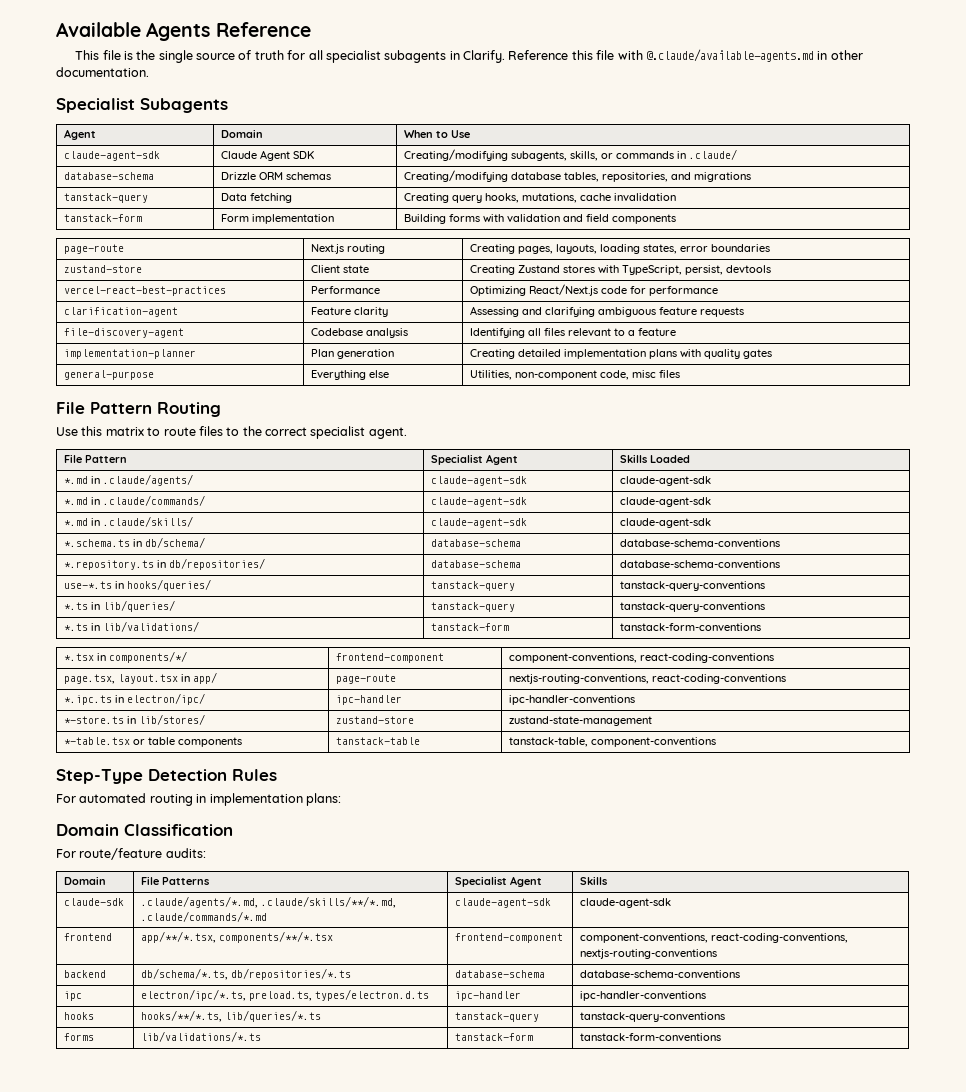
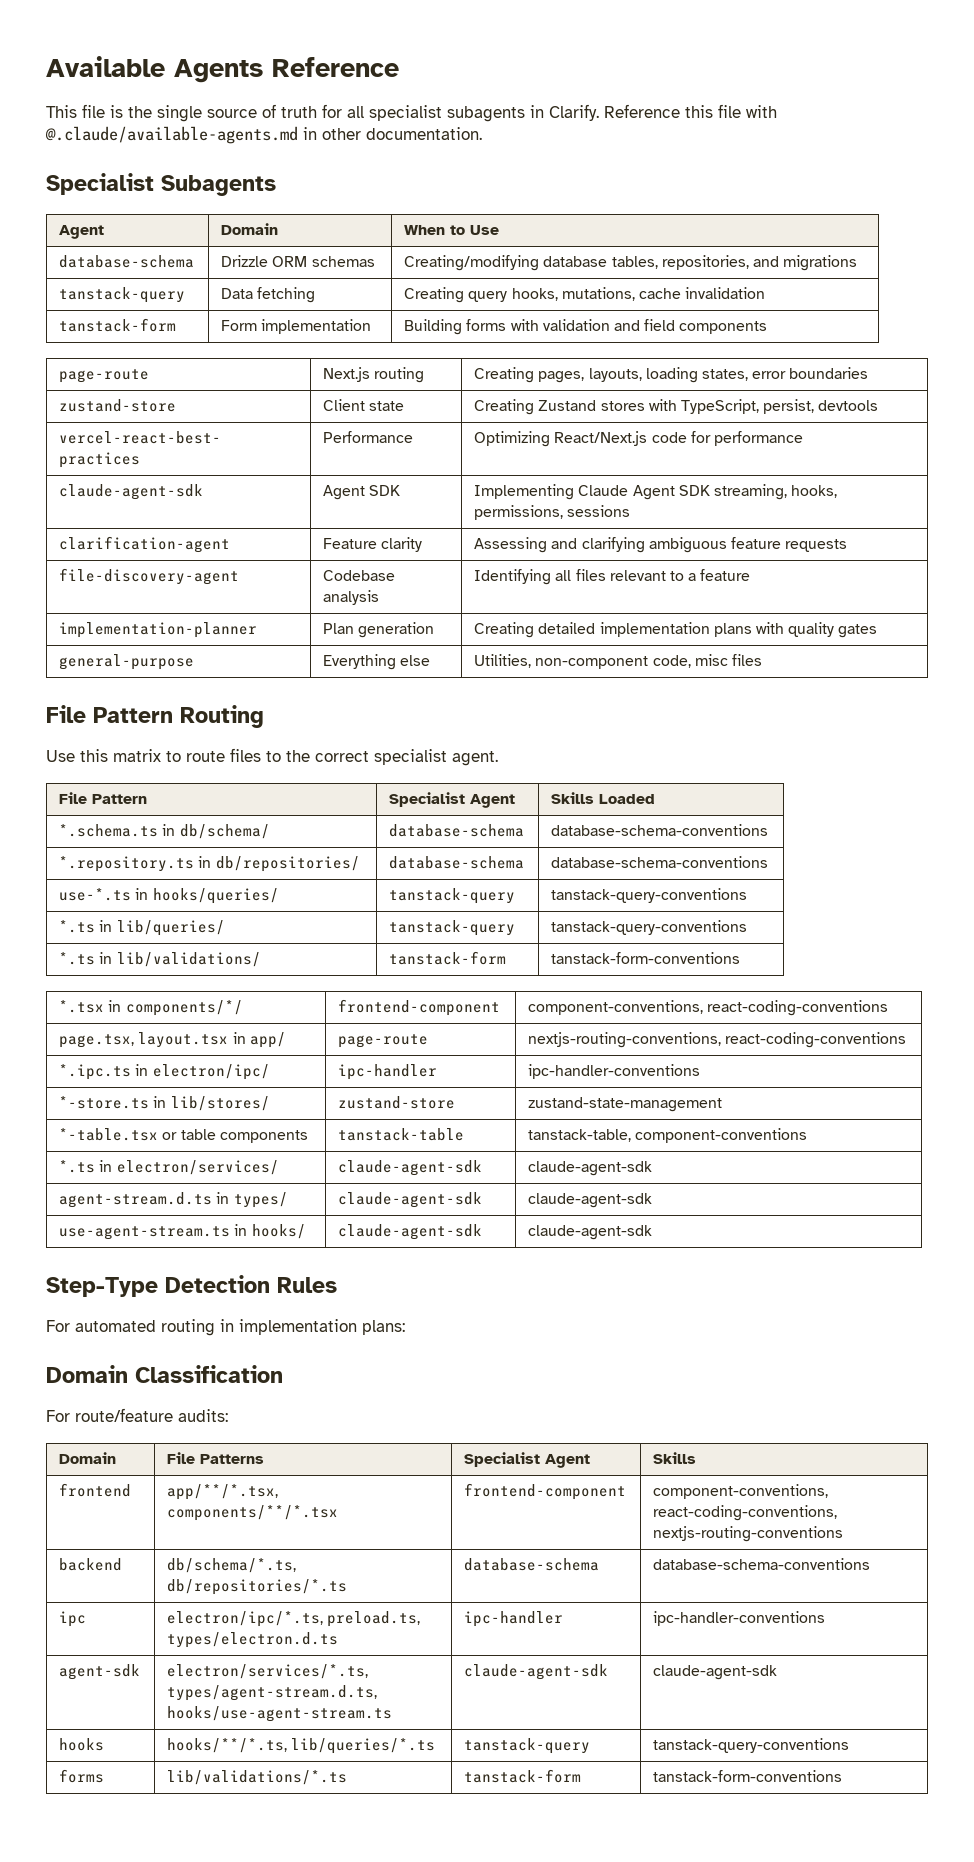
[64,151,161,161] [221,150,315,161] [404,149,738,161] // claude-agent-sdk | Claude Agent SDK | Creating/modifying subagents, skills, or commands in .claude/ -> (500, 230) none
(719, 291) none -> [59,484,204,500] [323,485,401,500] [474,484,838,500] [474,505,631,520] // claude-agent-sdk | Agent SDK | Implementing Claude Agent SDK streaming, hooks, permissions, sessions
[64,474,194,486] [431,476,528,486] [620,476,712,486] [64,495,206,506] [431,497,528,507] [620,497,712,507] [64,516,194,527] [431,518,528,528] [620,518,712,528] // *.md in .claude/agents/ | claude-agent-sdk | claude-agent-sdk // *.md in .claude/commands/ | claude-agent-sdk | claude-agent-sdk // *.md in .claude/skills/ | claude-agent-sdk | claude-agent-sdk -> (656, 799) none
(717, 742) none -> [59,1160,279,1175] [338,1160,483,1176] [528,1161,653,1176] [59,1192,288,1208] [338,1192,483,1208] [528,1193,653,1208] [59,1224,306,1240] [338,1224,483,1240] [528,1225,653,1240] // *.ts in electron/services/ | claude-agent-sdk | claude-agent-sdk // agent-stream.d.ts in types/ | claude-agent-sdk | claude-agent-sdk // use-agent-stream.ts in hooks/ | claude-agent-sdk | claude-agent-sdk
[64,898,125,906] [141,896,397,908] [141,911,268,922] [455,898,552,908] [580,898,672,908] // claude-sdk | .claude/agents/*.md, .claude/skills/**/*.md, .claude/commands/*.md | claude-agent-sdk | claude-agent-sdk -> (697, 1458) none
(707, 996) none -> [59,1664,141,1680] [167,1664,369,1679] [167,1685,378,1701] [167,1706,393,1722] [464,1664,609,1680] [653,1665,778,1680] // agent-sdk | electron/services/*.ts, types/agent-stream.d.ts, hooks/use-agent-stream.ts | claude-agent-sdk | claude-agent-sdk

